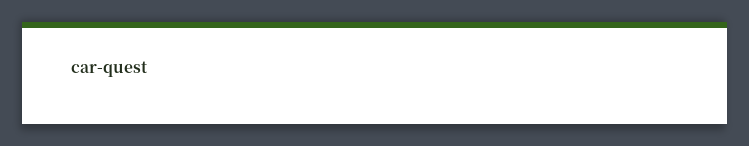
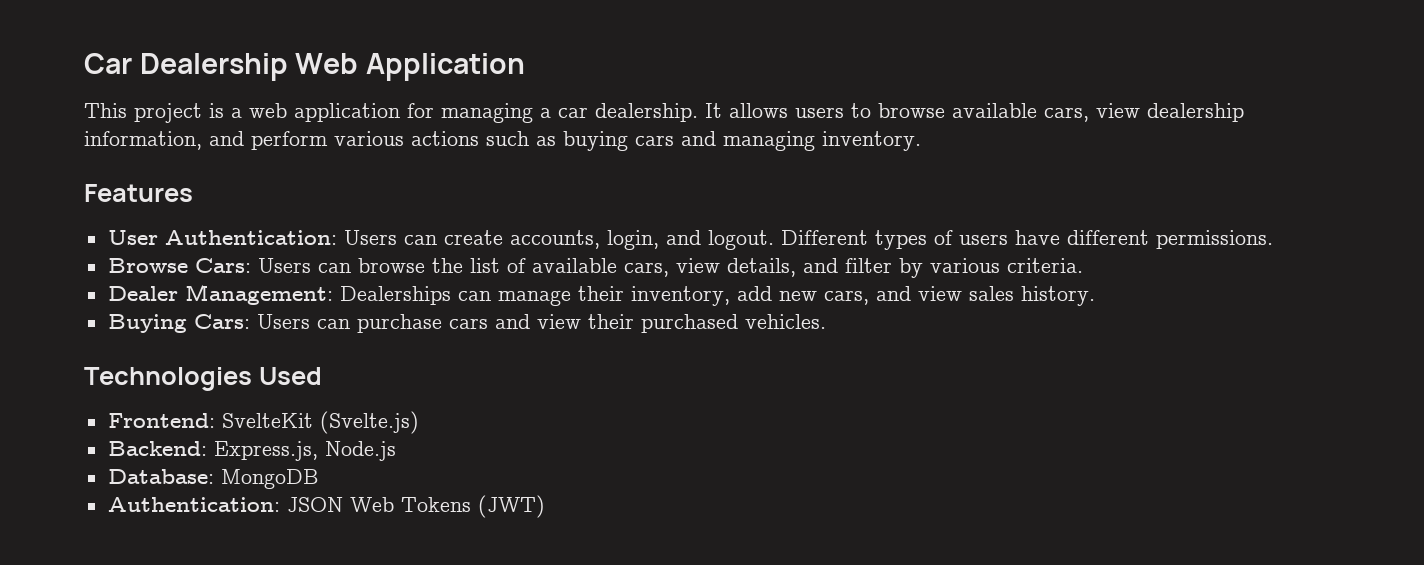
[71,61,148,77] car-quest -> [84,53,526,81] [84,103,1244,123] [84,131,921,151] [84,184,193,202] [107,230,1273,250] [107,258,1083,278] [107,284,1095,306] [107,314,826,333] [84,367,322,391] [107,411,419,434] [107,441,396,461] [107,469,318,489] [107,495,545,518] Car Dealership Web Application // This project is a web application for managing a car dealership. It allows users to browse available cars, view dealership information, and perform various actions such as buying cars and managing inventory. // Features // User Authentication: Users can create accounts, login, and logout. Different types of users have different permissions. // Browse Cars: Users can browse the list of available cars, view details, and filter by various criteria. // Dealer Management: Dealerships can manage their inventory, add new cars, and view sales history. // Buying Cars: Users can purchase cars and view their purchased vehicles. // Technologies Used // Frontend: SvelteKit (Svelte.js) // Backend: Express.js, Node.js // Database: MongoDB // Authentication: JSON Web Tokens (JWT)

